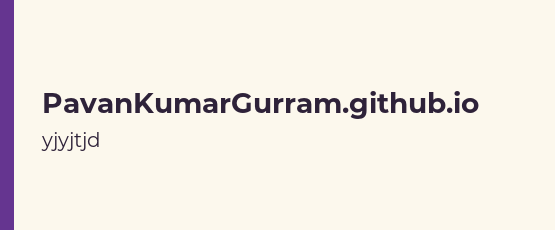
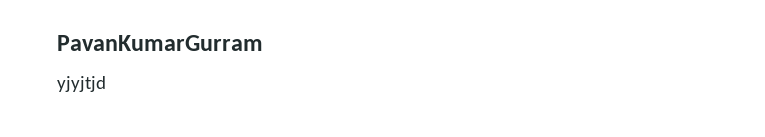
[42,91,479,119] PavanKumarGurram.github.io -> [57,35,263,51] PavanKumarGurram

